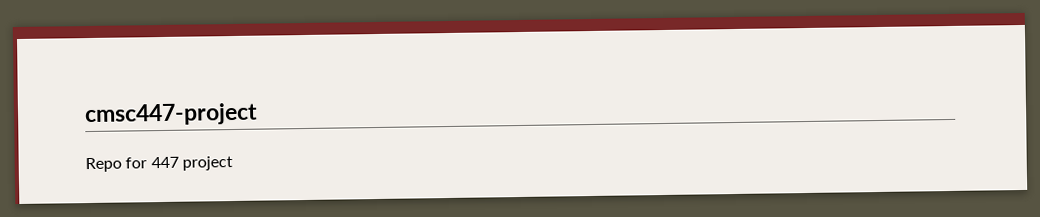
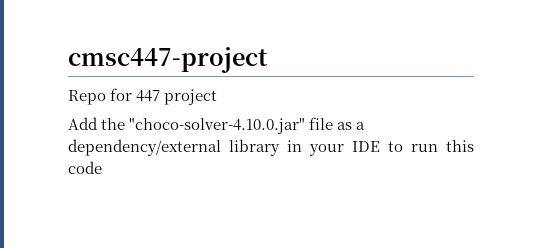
(233, 163) none -> [68,117,366,134] [68,139,474,156] [68,161,102,174] // Add the "choco-solver-4.10.0.jar" file as a dependency/external library in your IDE to run this code

